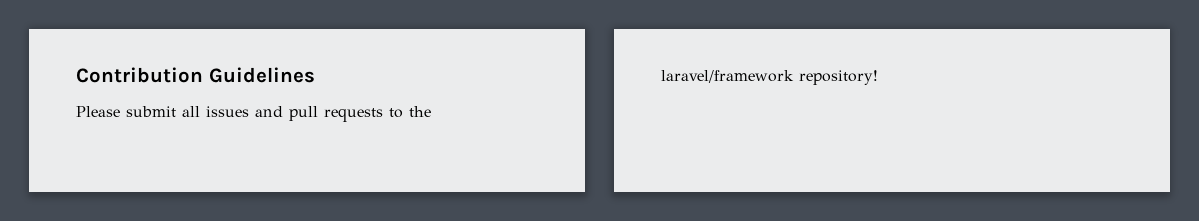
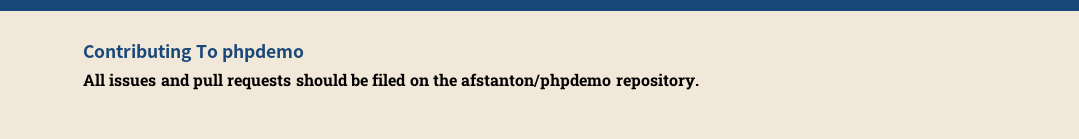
[76,67,315,83] [76,106,431,122] [661,70,878,85] Contribution Guidelines // Please submit all issues and pull requests to the laravel/framework repository! -> [83,44,305,62] [83,73,699,90] Contributing To phpdemo // All issues and pull requests should be filed on the afstanton/phpdemo repository.

